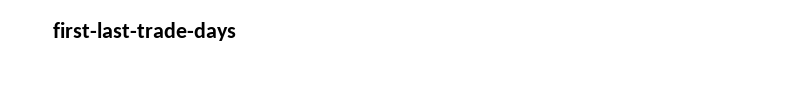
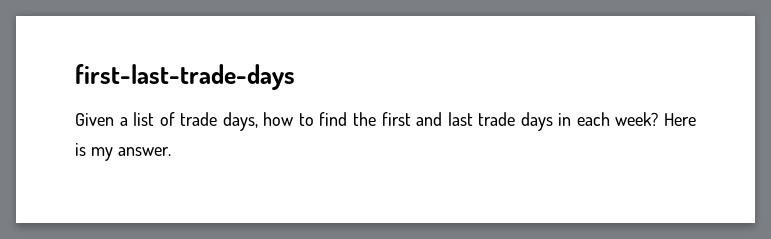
(236, 31) none -> [75,112,696,131] [75,143,171,161] // Given a list of trade days, how to find the first and last trade days in each week? Here is my answer.

